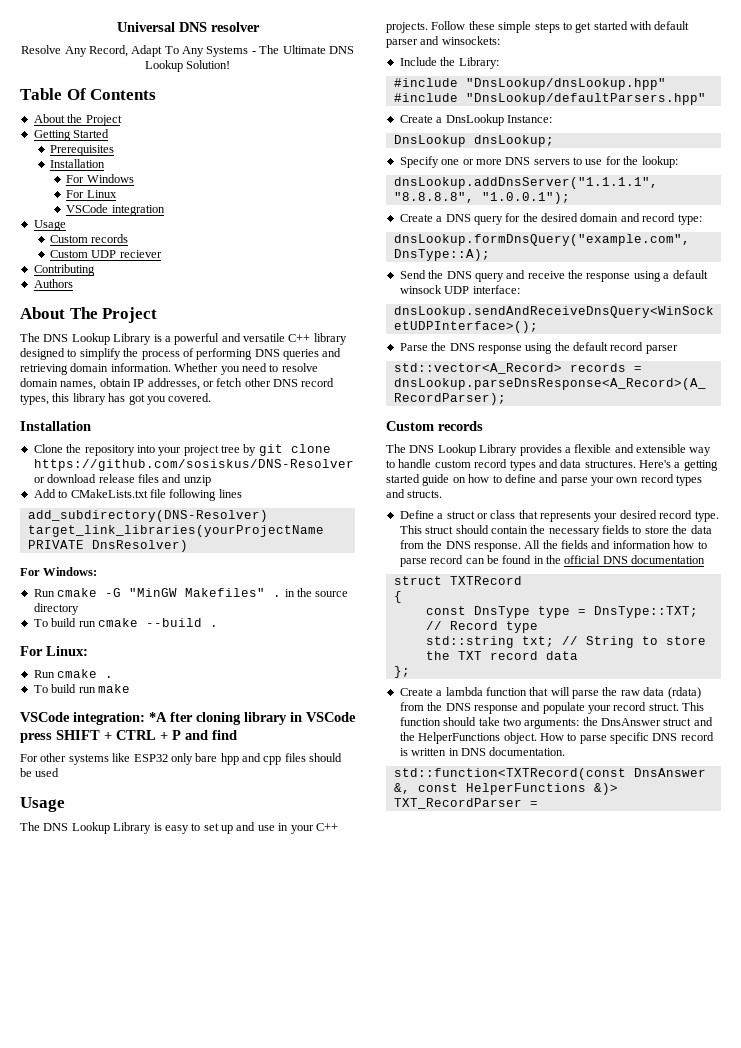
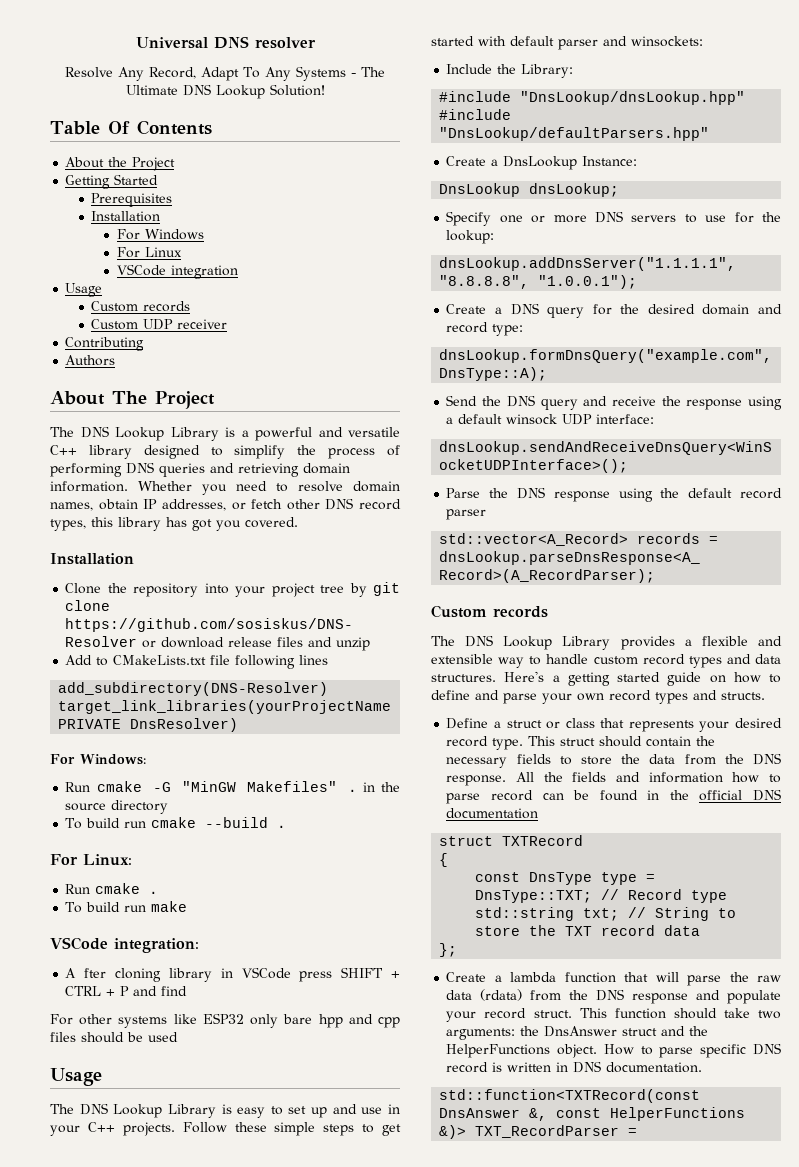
[119,250,162,258] reciever -> [177,319,228,329] receiver
[149,712,167,722] *A -> [65,968,77,978] // A

